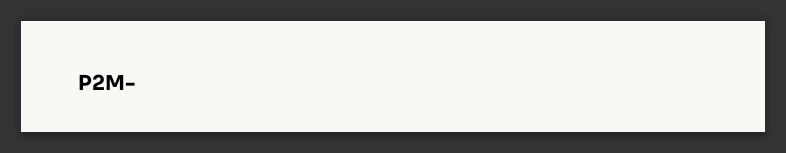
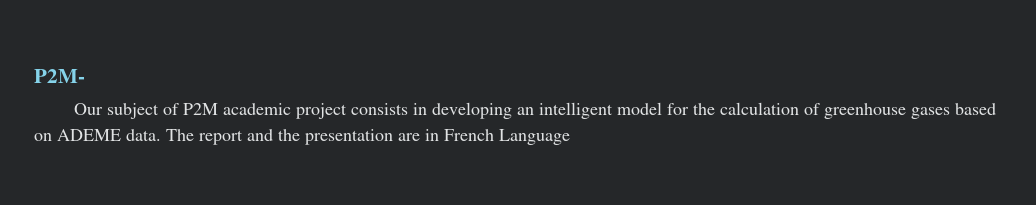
(135, 82) none -> [73,102,996,119] [34,129,570,145] // Our subject of P2M academic project consists in developing an intelligent model for the calculation of greenhouse gases based on ADEME data. The report and the presentation are in French Language

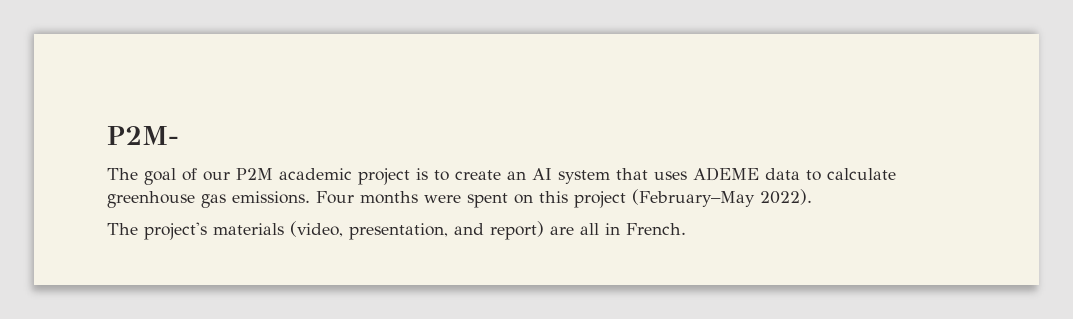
[73,102,996,119] [34,129,570,145] Our subject of P2M academic project consists in developing an intelligent model for the calculation of greenhouse gases based on ADEME data. The report and the presentation are in French Language -> [107,167,896,185] [107,189,812,208] [107,221,686,240] The goal of our P2M academic project is to create an AI system that uses ADEME data to calculate greenhouse gas emissions. Four months were spent on this project (February–May 2022). // The project's materials (video, presentation, and report) are all in French.

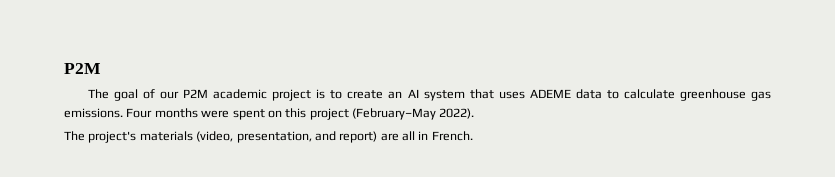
[107,126,179,145] P2M- -> [64,63,101,74] P2M

